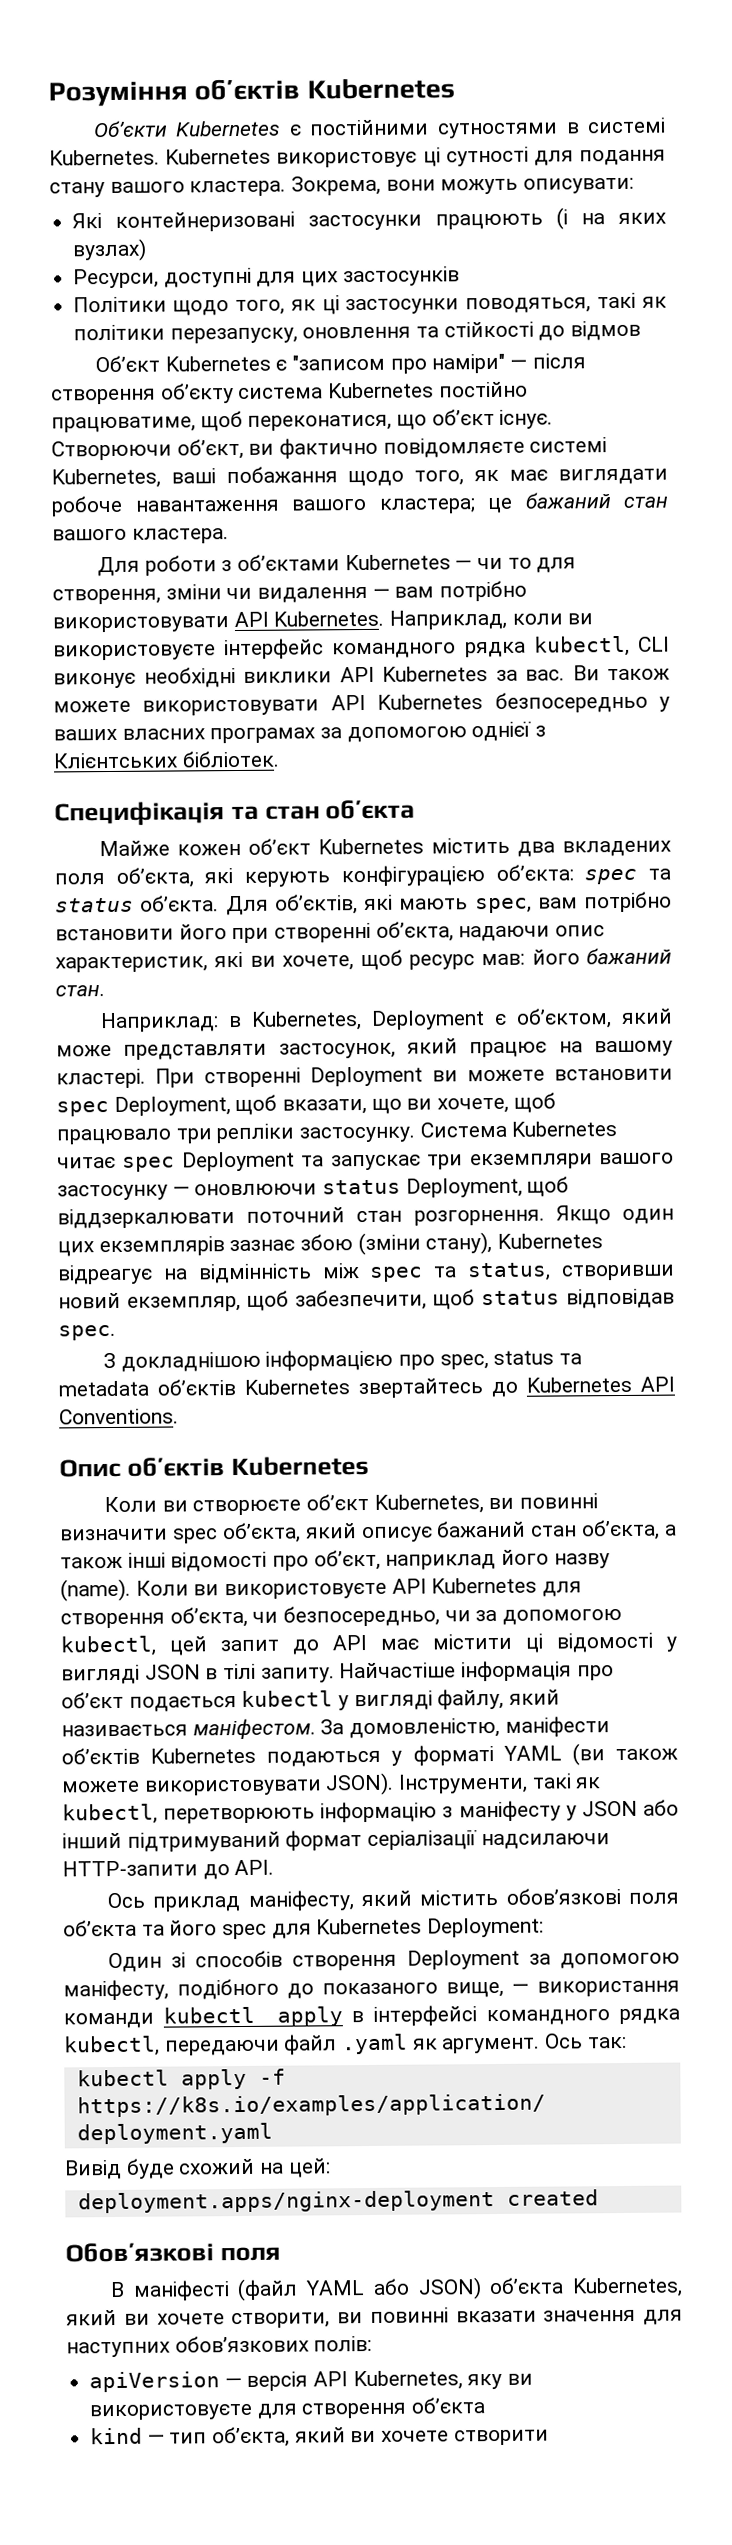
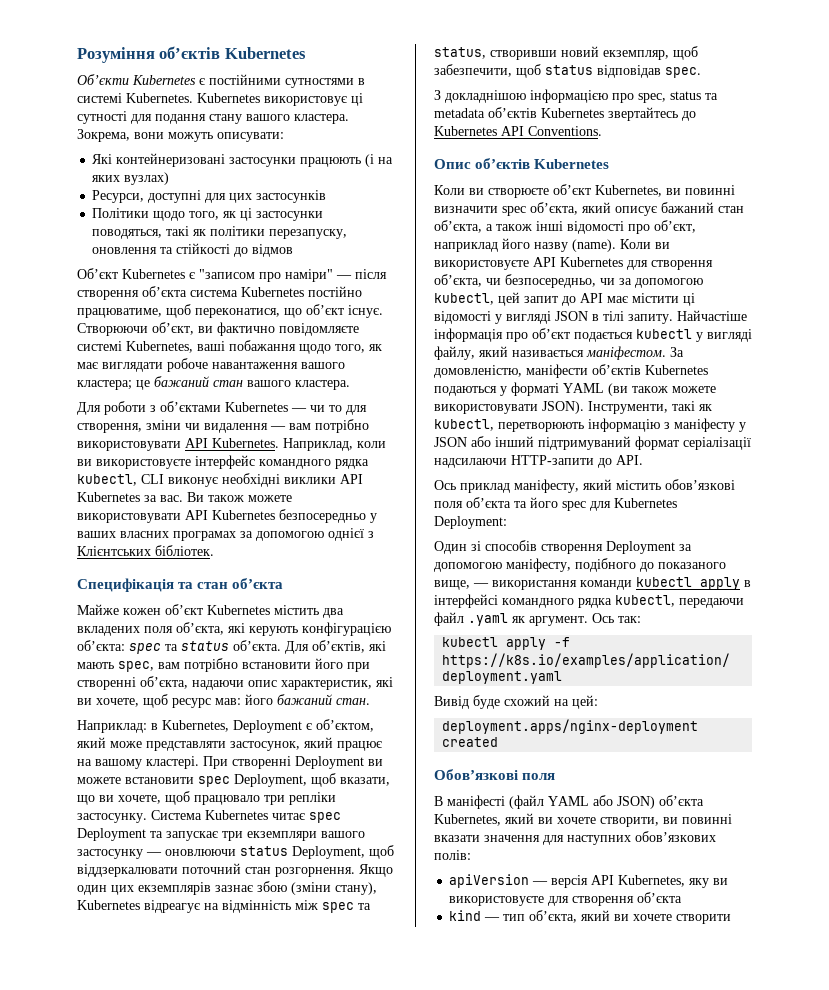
[160,383,234,404] обʼєкту -> [142,286,187,297] обʼєкта

